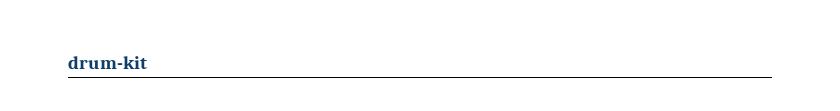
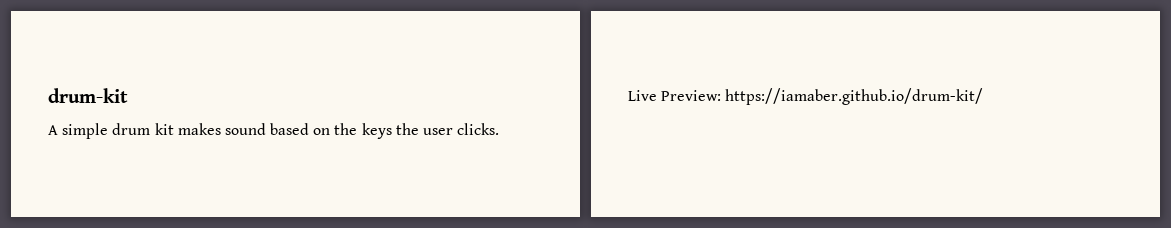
(147, 62) none -> [48,123,500,139] [628,88,984,105] // A simple drum kit makes sound based on the keys the user clicks. // Live Preview: https://iamaber.github.io/drum-kit/

